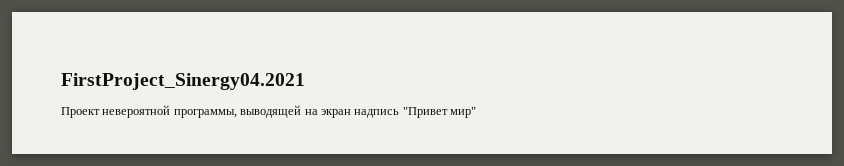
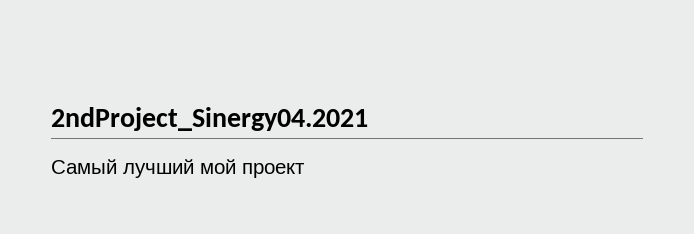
[61,73,305,90] [61,105,476,118] FirstProject_Sinergy04.2021 // Проект невероятной программы, выводящей на экран надпись "Привет мир" -> [51,107,368,131] [51,159,305,178] 2ndProject_Sinergy04.2021 // Самый лучший мой проект

